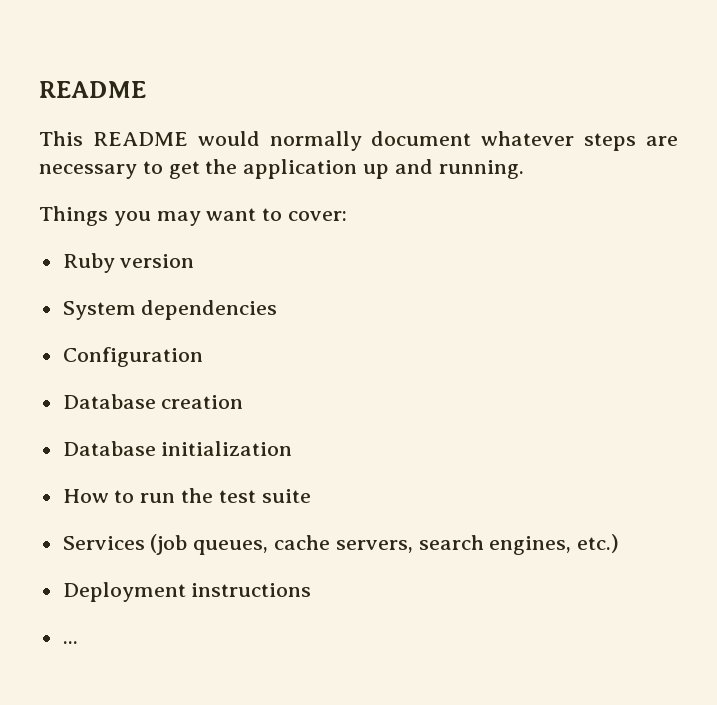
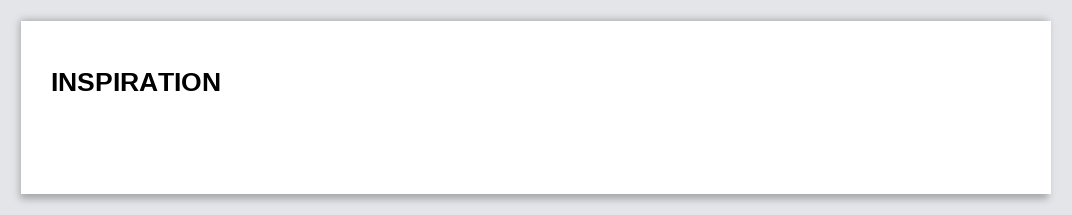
[39,81,146,98] [39,131,678,151] [39,159,524,179] [39,206,348,226] [62,253,195,273] [62,300,278,320] [62,347,203,367] [62,394,244,409] [62,441,293,456] [62,488,311,503] [62,534,620,555] [62,582,312,602] [62,641,78,644] README // This README would normally document whatever steps are necessary to get the application up and running. // Things you may want to cover: // Ruby version // System dependencies // Configuration // Database creation // Database initialization // How to run the test suite // Services (job queues, cache servers, search engines, etc.) // Deployment instructions // ... -> [51,73,221,91] INSPIRATION

